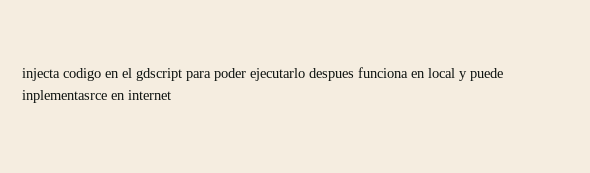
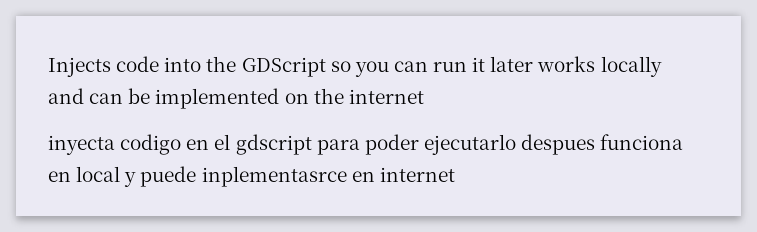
[22,68,60,81] injecta -> [48,56,662,77] [48,88,424,109] [48,135,115,155] Injects code into the GDScript so you can run it later works locally and can be implemented on the internet // inyecta

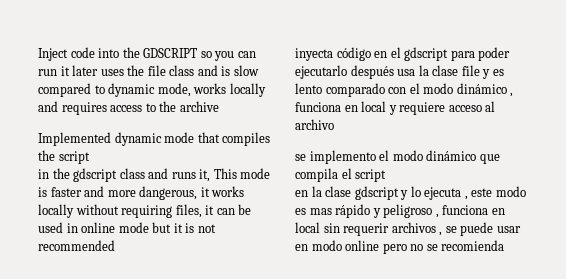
[48,57,111,77] Injects -> [38,48,68,61] Inject
[241,57,326,77] GDScript -> [143,48,198,58] GDSCRIPT
[537,56,662,77] [48,88,424,109] works locally and can be implemented on the internet -> [100,65,259,76] [38,83,266,97] [38,101,219,115] [38,132,271,146] [38,150,90,164] [38,168,271,182] [38,186,245,200] [38,204,252,218] [38,222,216,233] [38,240,115,251] uses the file class and is slow compared to dynamic mode, works locally and requires access to the archive // Implemented dynamic mode that compiles the script // in the gdscript class and runs it, This mode is faster and more dangerous, it works locally without requiring files, it can be used in online mode but it is not recommended
[120,134,182,155] codigo -> [336,47,371,61] código
[521,134,684,155] [48,166,455,187] despues funciona en local y puede inplementasrce en internet -> [350,65,504,79] [295,83,514,97] [295,101,496,115] [295,119,334,130] [295,150,500,164] [295,168,387,182] [295,186,526,200] [295,204,505,218] [295,222,521,236] [295,240,505,254] después usa la clase file y es lento comparado con el modo dinámico , funciona en local y requiere acceso al archivo // se implemento el modo dinámico que compila el script // en la clase gdscript y lo ejecuta , este modo es mas rápido y peligroso , funciona en local sin requerir archivos , se puede usar en modo online pero no se recomienda

